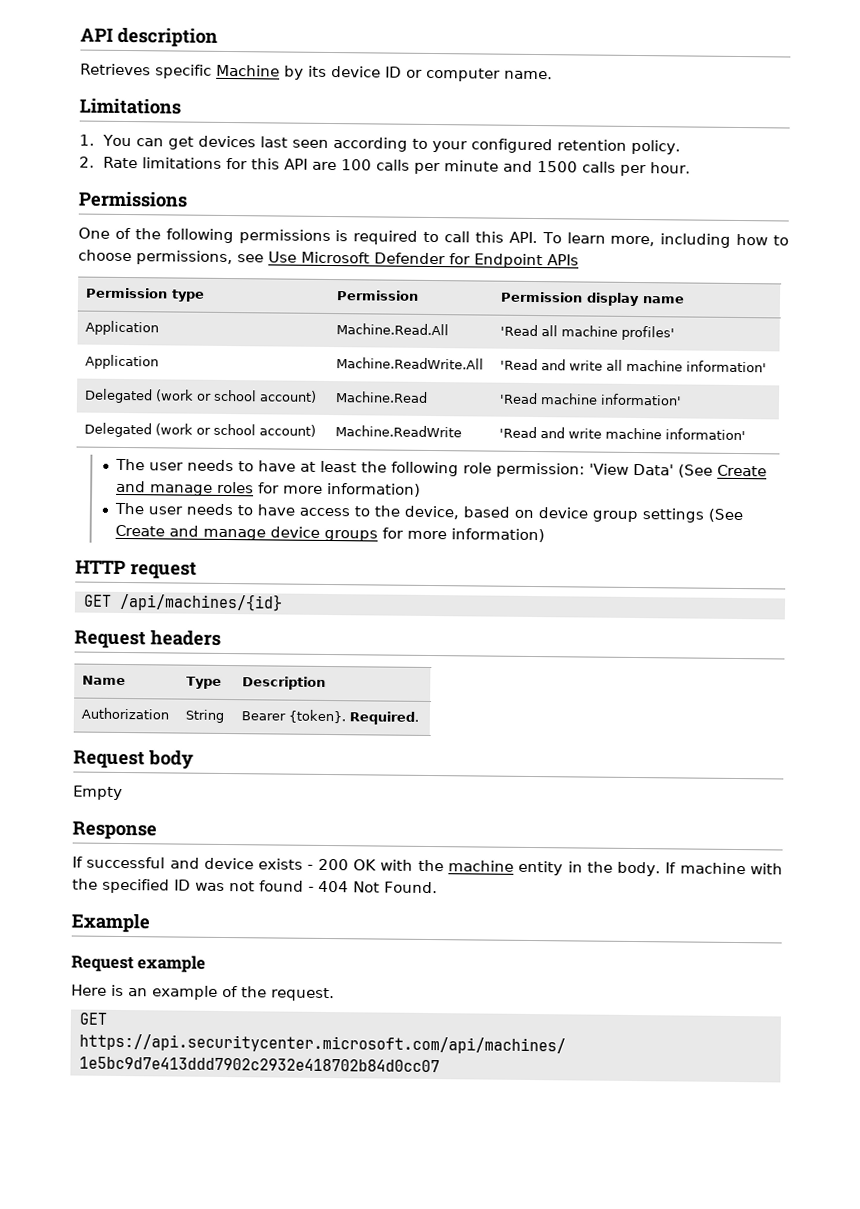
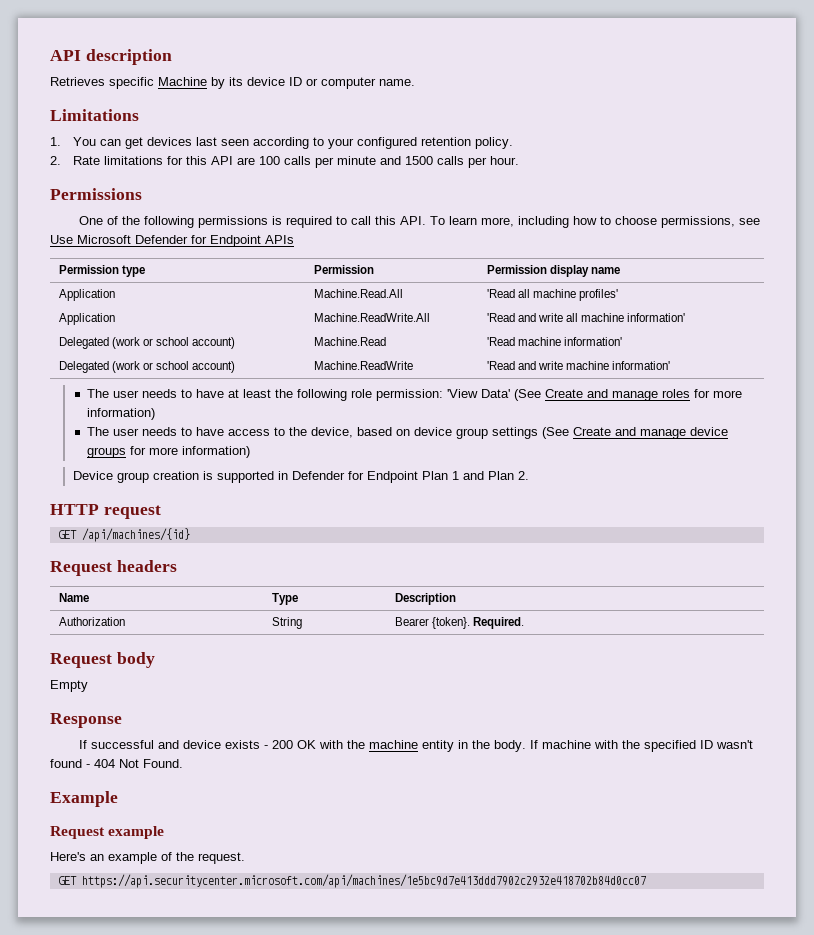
(546, 535) none -> [72,471,529,483] // Device group creation is supported in Defender for Endpoint Plan 1 and Plan 2.
[195,881,255,892] was not -> [716,740,754,749] wasn't
[71,984,124,997] Here is -> [50,852,86,861] Here's

